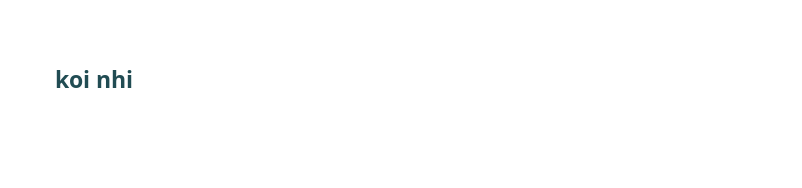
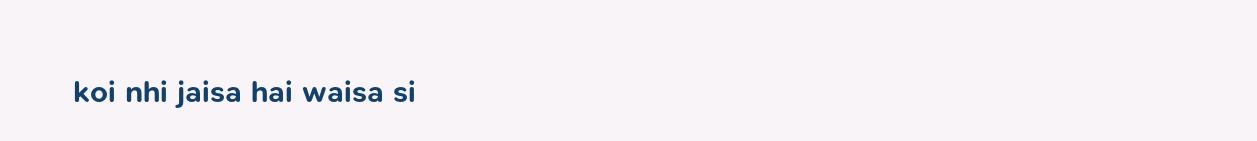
(134, 79) none -> [174,80,416,109] jaisa hai waisa si

